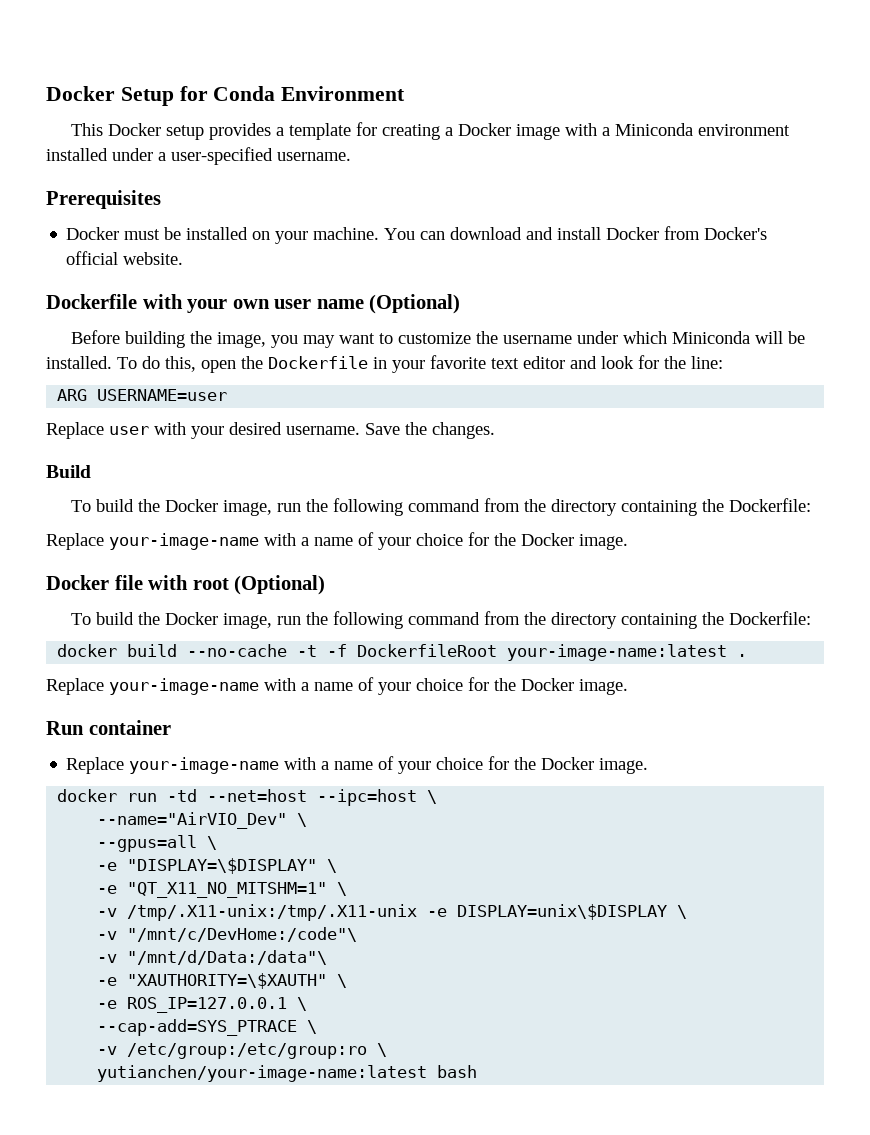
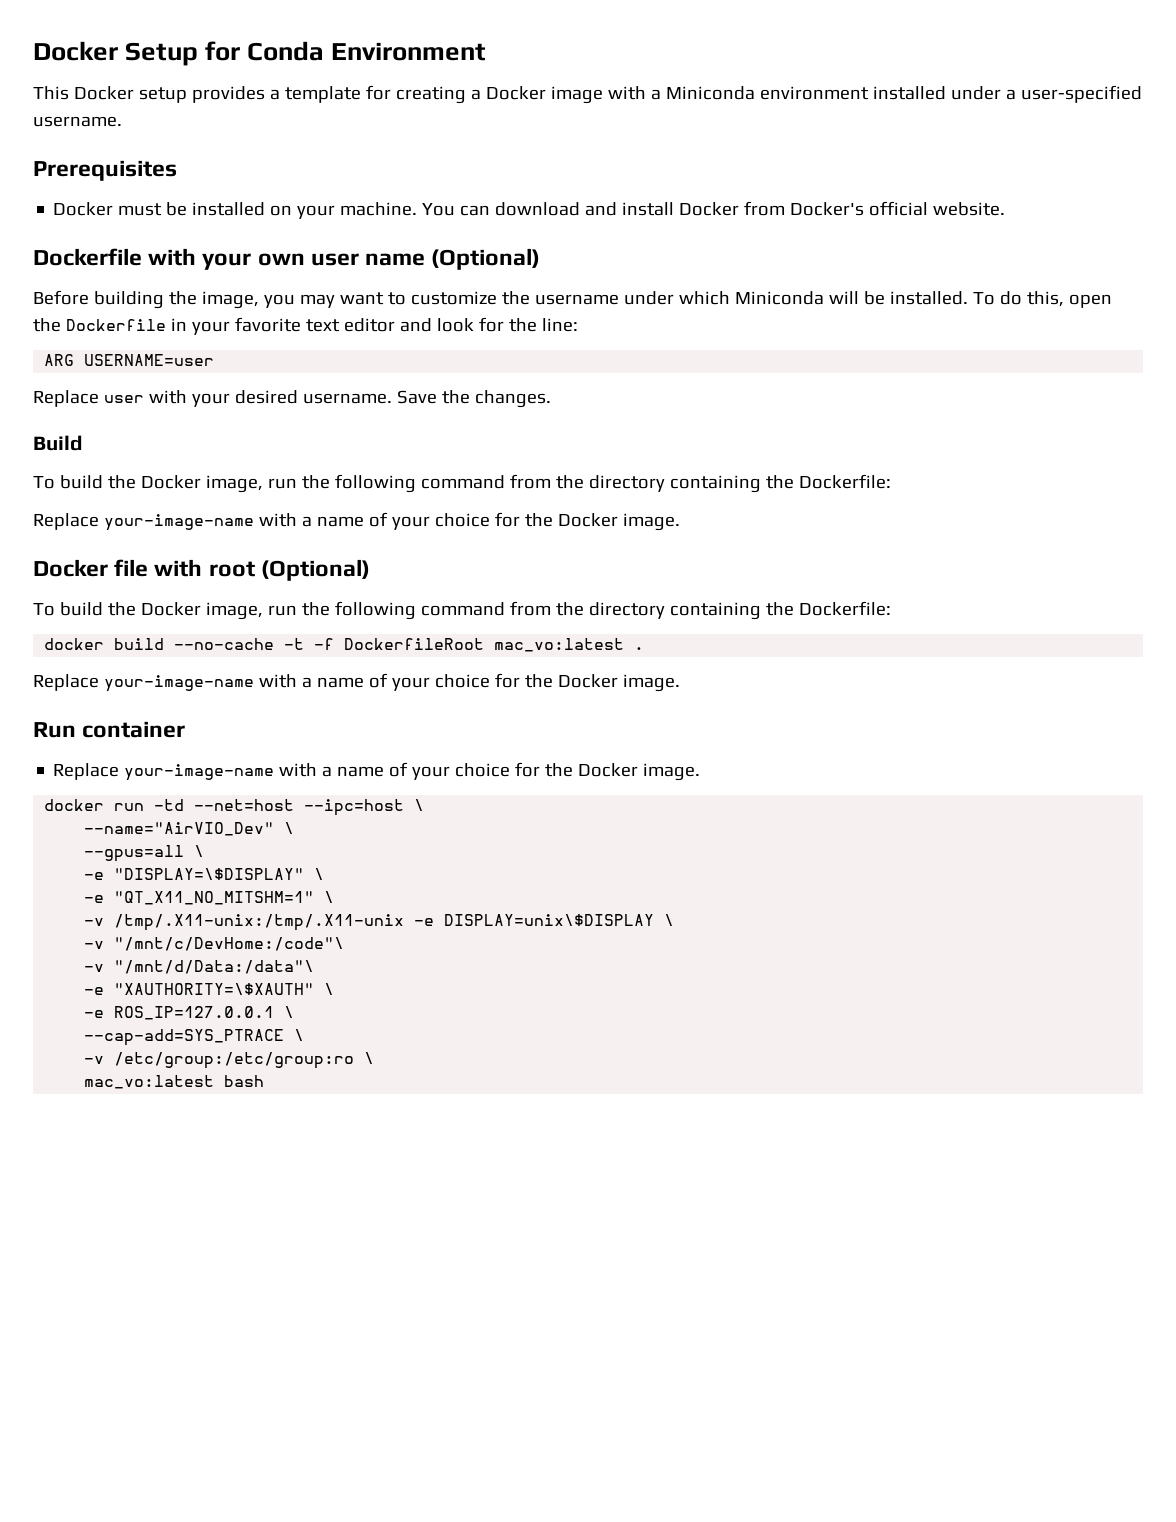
[507,644,728,661] your-image-name:latest -> [494,638,625,652] mac_vo:latest
[97,1065,428,1082] yutianchen/your-image-name:latest -> [84,1075,215,1089] mac_vo:latest

